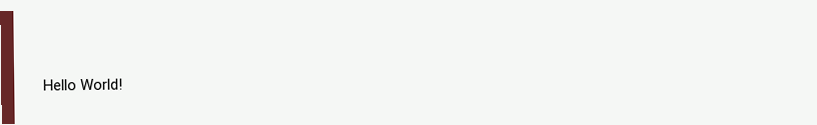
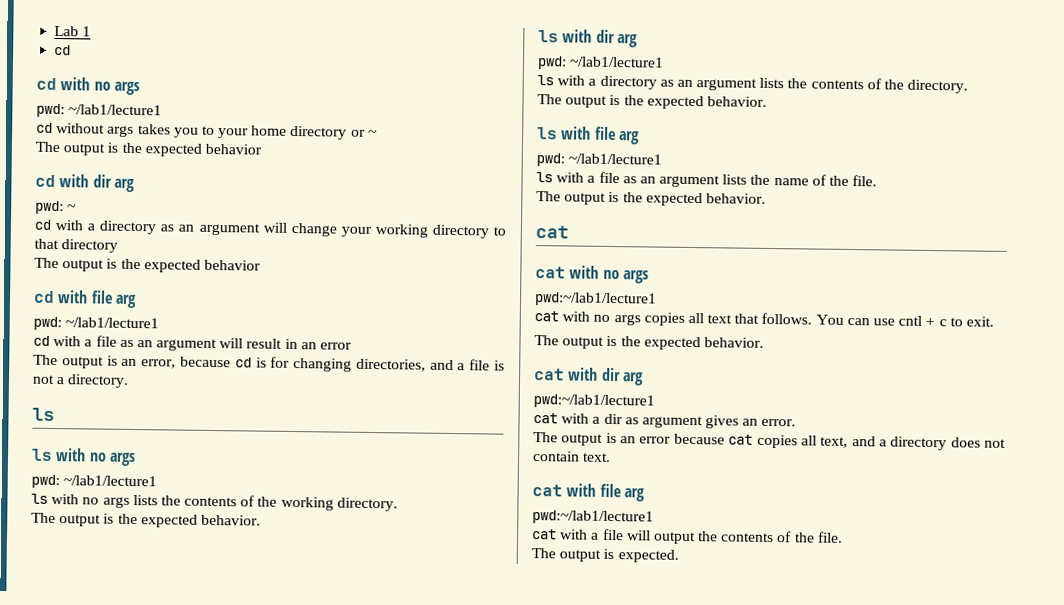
[43,78,124,91] Hello World! -> [54,25,92,37] [54,44,72,56] [36,77,140,96] [36,103,163,118] [36,122,377,140] [35,141,262,157] [35,174,135,192] [35,200,77,215] [34,219,506,239] [34,238,119,253] [34,257,261,273] [33,290,137,309] [33,316,160,331] [33,335,353,352] [33,354,505,372] [32,374,130,388] [32,407,55,422] [31,448,136,467] [31,474,158,489] [31,493,398,512] [31,512,261,528] [538,29,638,48] [537,56,665,70] [537,75,969,94] [537,94,767,110] [537,126,640,145] [536,153,663,167] [536,171,878,188] [536,191,766,207] [535,225,569,239] [535,265,649,284] [534,292,657,307] [534,311,994,327] [534,335,764,351] [534,367,644,386] [533,394,655,409] [533,413,797,429] [533,432,1006,451] [533,451,612,463] [532,483,645,502] [532,510,654,525] [532,528,843,545] [531,548,679,563] Lab 1 // cd // cd with no args // pwd: ~/lab1/lecture1 // cd without args takes you to your home directory or ~ // The output is the expected behavior // cd with dir arg // pwd: ~ // cd with a directory as an argument will change your working directory to that directory // The output is the expected behavior // cd with file arg // pwd: ~/lab1/lecture1 // cd with a file as an argument will result in an error // The output is an error, because cd is for changing directories, and a file is not a directory. // ls // ls with no args // pwd: ~/lab1/lecture1 // ls with no args lists the contents of the working directory. // The output is the expected behavior. // ls with dir arg // pwd: ~/lab1/lecture1 // ls with a directory as an argument lists the contents of the directory. // The output is the expected behavior. // ls with file arg // pwd: ~/lab1/lecture1 // ls with a file as an argument lists the name of the file. // The output is the expected behavior. // cat // cat with no args // pwd:~/lab1/lecture1 // cat with no args copies all text that follows. You can use cntl + c to exit. // The output is the expected behavior. // cat with dir arg // pwd:~/lab1/lecture1 // cat with a dir as argument gives an error. // The output is an error because cat copies all text, and a directory does not contain text. // cat with file arg // pwd:~/lab1/lecture1 // cat with a file will output the contents of the file. // The output is expected.

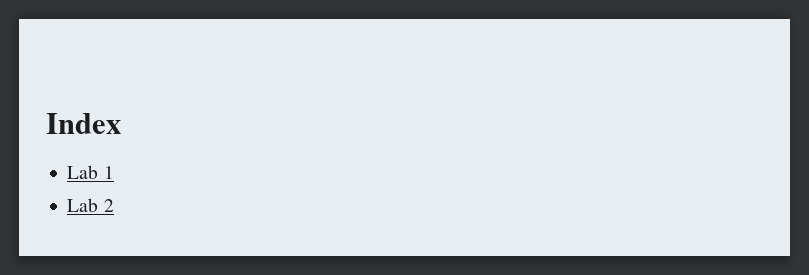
(54, 31) none -> [46,113,121,134] Index //
[54,44,72,56] [36,77,140,96] [36,103,163,118] [36,122,377,140] [35,141,262,157] [35,174,135,192] [35,200,77,215] [34,219,506,239] [34,238,119,253] [34,257,261,273] [33,290,137,309] [33,316,160,331] [33,335,353,352] [33,354,505,372] [32,374,130,388] [32,407,55,422] [31,448,136,467] [31,474,158,489] [31,493,398,512] [31,512,261,528] [538,29,638,48] [537,56,665,70] [537,75,969,94] [537,94,767,110] [537,126,640,145] [536,153,663,167] [536,171,878,188] [536,191,766,207] [535,225,569,239] [535,265,649,284] [534,292,657,307] [534,311,994,327] [534,335,764,351] [534,367,644,386] [533,394,655,409] [533,413,797,429] [533,432,1006,451] [533,451,612,463] [532,483,645,502] [532,510,654,525] [532,528,843,545] [531,548,679,563] cd // cd with no args // pwd: ~/lab1/lecture1 // cd without args takes you to your home directory or ~ // The output is the expected behavior // cd with dir arg // pwd: ~ // cd with a directory as an argument will change your working directory to that directory // The output is the expected behavior // cd with file arg // pwd: ~/lab1/lecture1 // cd with a file as an argument will result in an error // The output is an error, because cd is for changing directories, and a file is not a directory. // ls // ls with no args // pwd: ~/lab1/lecture1 // ls with no args lists the contents of the working directory. // The output is the expected behavior. // ls with dir arg // pwd: ~/lab1/lecture1 // ls with a directory as an argument lists the contents of the directory. // The output is the expected behavior. // ls with file arg // pwd: ~/lab1/lecture1 // ls with a file as an argument lists the name of the file. // The output is the expected behavior. // cat // cat with no args // pwd:~/lab1/lecture1 // cat with no args copies all text that follows. You can use cntl + c to exit. // The output is the expected behavior. // cat with dir arg // pwd:~/lab1/lecture1 // cat with a dir as argument gives an error. // The output is an error because cat copies all text, and a directory does not contain text. // cat with file arg // pwd:~/lab1/lecture1 // cat with a file will output the contents of the file. // The output is expected. -> [67,198,114,212] Lab 2

